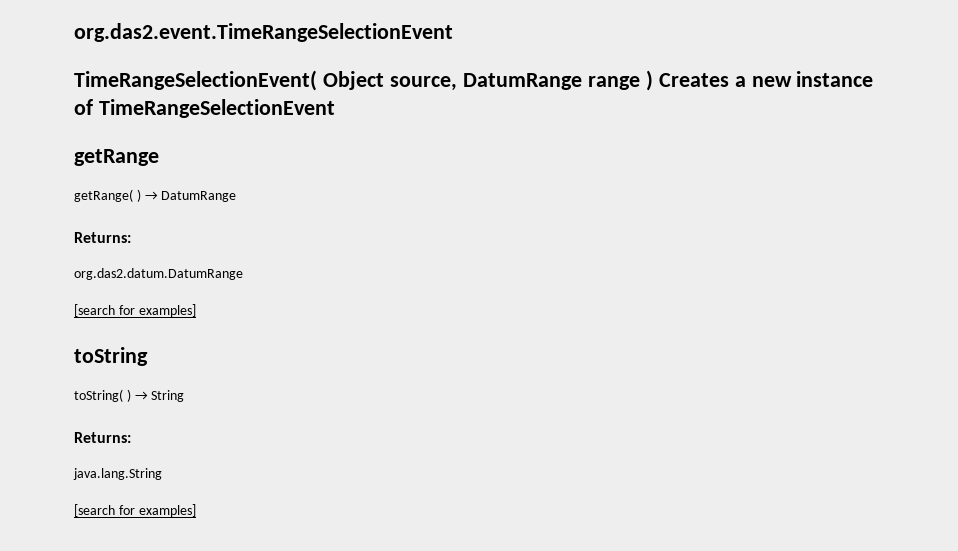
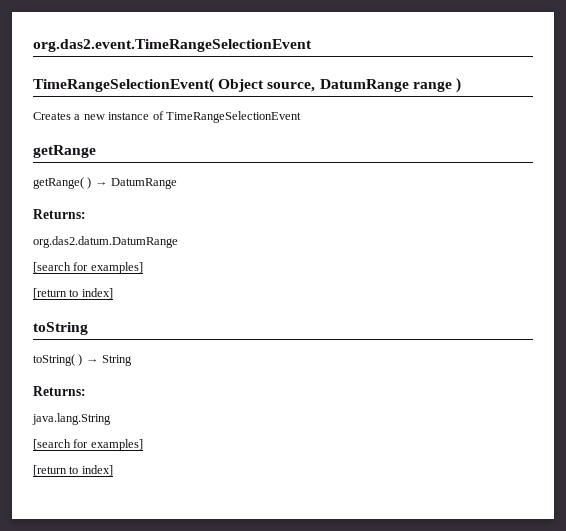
(653, 80) none -> (461, 85) //
(196, 310) none -> [33,288,113,299] // [return to index]
(196, 510) none -> [33,465,113,476] // [return to index]

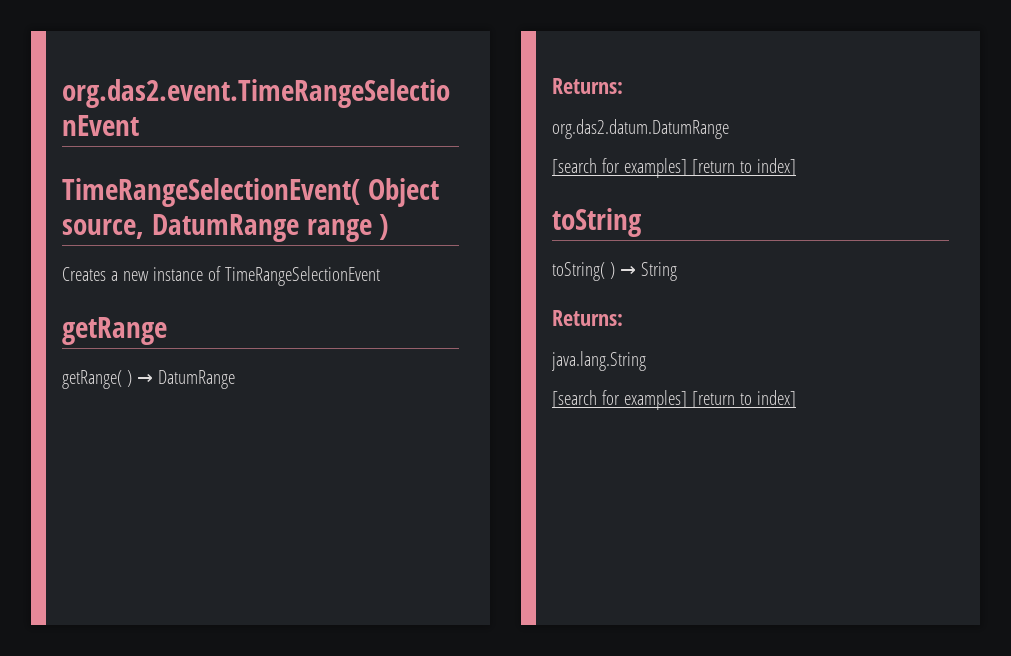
(143, 268) // -> (687, 168) none
(143, 445) // -> (687, 400) none

